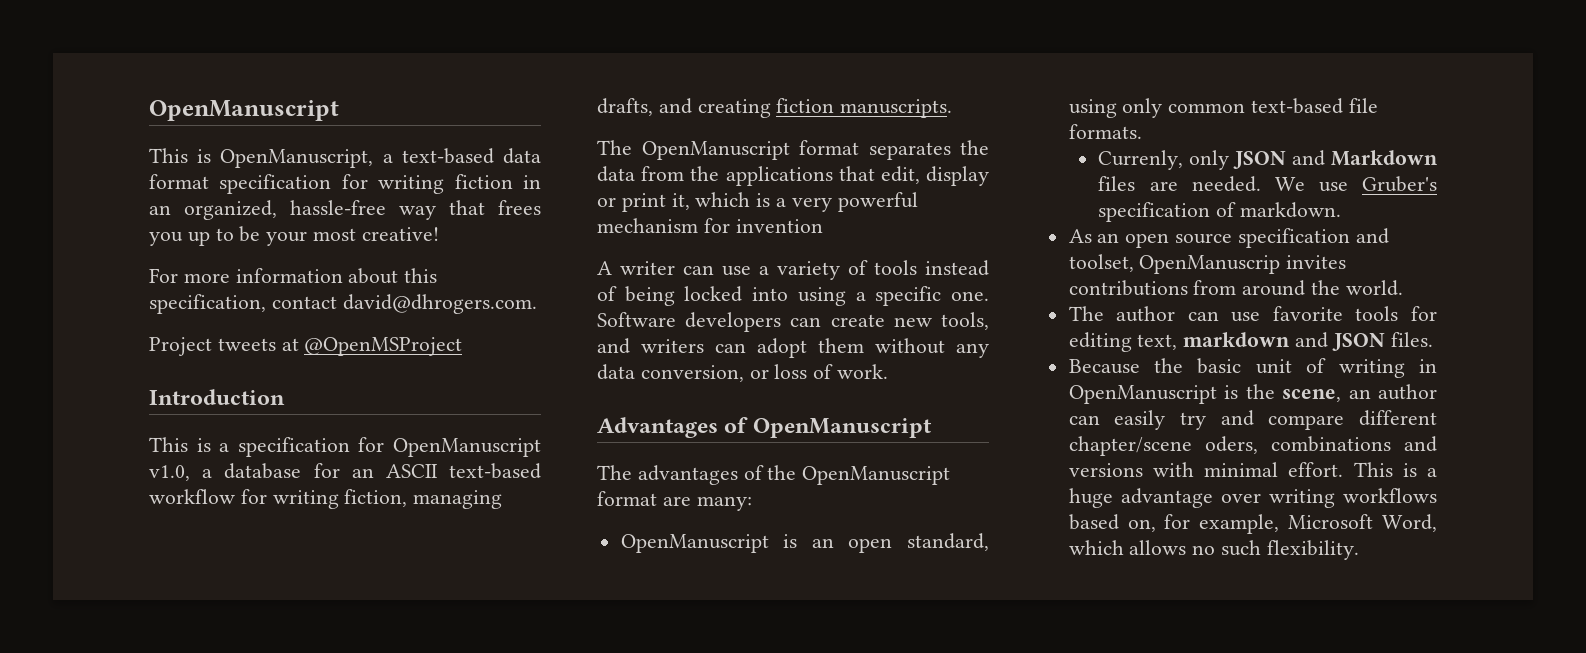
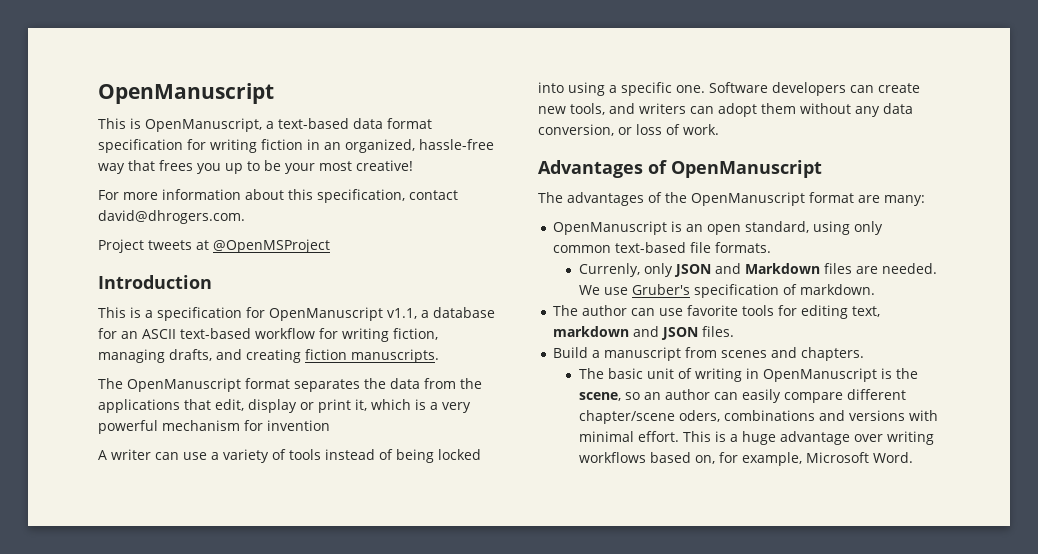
[149,465,190,481] v1.0, -> [387,308,417,319] v1.1,
[1068,228,1389,248] [1068,254,1347,274] [1068,280,1403,296] // As an open source specification and toolset, OpenManuscrip invites contributions from around the world. -> (875, 289) none
[1068,358,1184,374] Because the -> [552,347,864,361] [578,368,604,379] Build a manuscript from scenes and chapters. // The
(1342, 395) none -> [624,392,640,400] so
[1179,410,1254,430] try and -> (781, 396) none
[1382,514,1437,532] [1068,540,1359,560] Word, which allows no such flexibility. -> [872,452,913,463] Word.

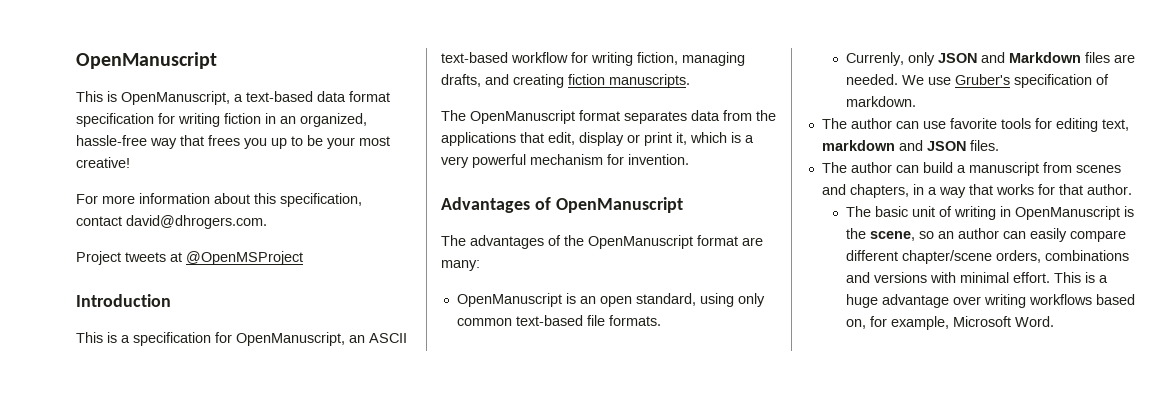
[269,307,495,321] [98,328,117,339] OpenManuscript v1.1, a database for -> [236,332,345,346] OpenManuscript,
[364,378,386,389] the -> (687, 117) none
[267,420,330,431] [98,449,481,463] [538,82,920,96] [538,103,913,117] [538,124,719,136] invention // A writer can use a variety of tools instead of being locked into using a specific one. Software developers can create new tools, and writers can adopt them without any data conversion, or loss of work. -> [628,154,689,165] invention.
[552,347,588,358] Build -> [821,162,953,173] The author can build
[800,347,864,361] chapters. -> [849,184,1132,198] chapters, in a way that works for that author.
[678,410,720,422] oders, -> [996,250,1042,263] orders,

